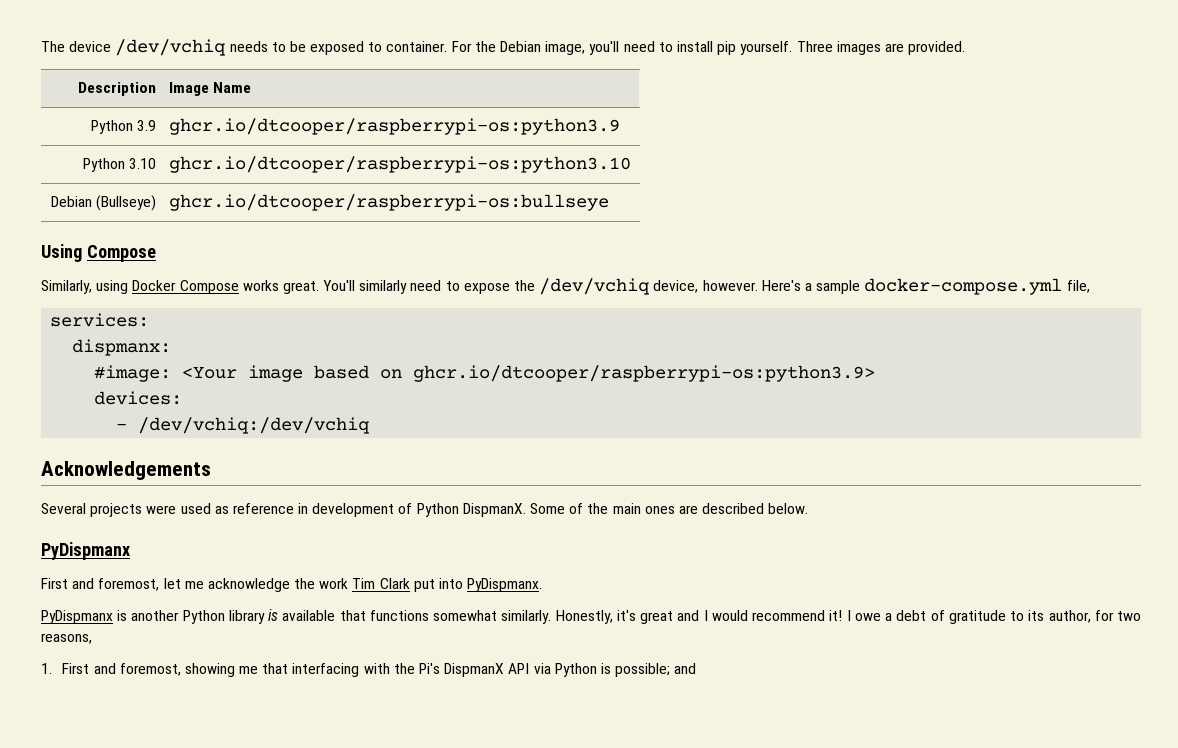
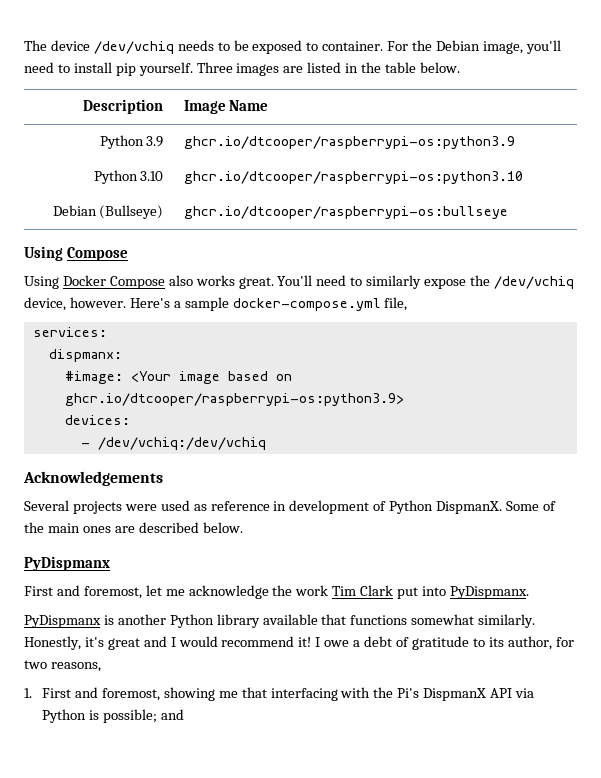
[908,41,966,55] provided. -> [307,62,460,73] listed in the table below.
[41,280,129,294] Similarly, using -> [24,276,59,289] Using
(239, 287) none -> [168,275,193,286] also
[359,280,460,294] similarly need to -> [316,275,422,289] need to similarly
[268,609,279,621] is -> (260, 621) none

